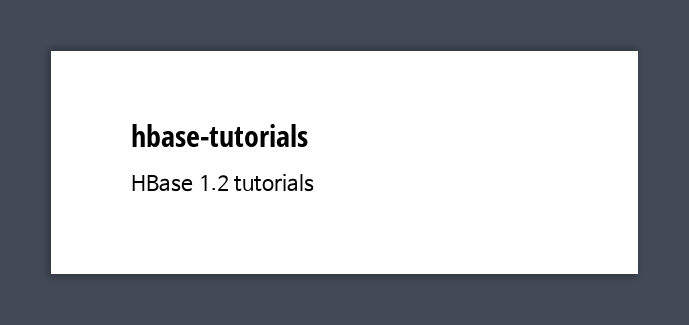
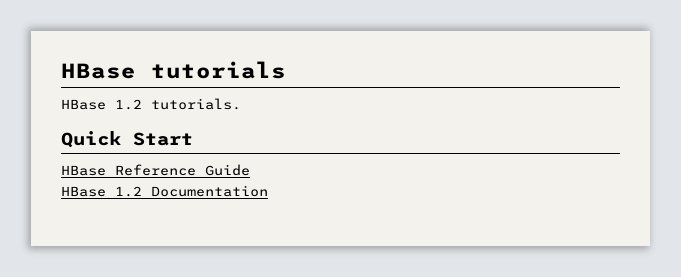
[131,124,308,147] [131,174,315,192] hbase-tutorials // HBase 1.2 tutorials -> [61,61,286,79] [61,98,241,110] [61,131,193,148] [61,164,250,176] [61,185,268,197] HBase tutorials // HBase 1.2 tutorials. // Quick Start // HBase Reference Guide // HBase 1.2 Documentation

